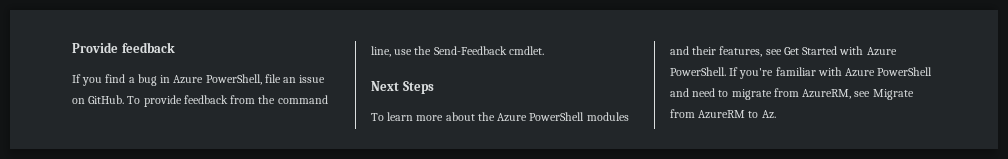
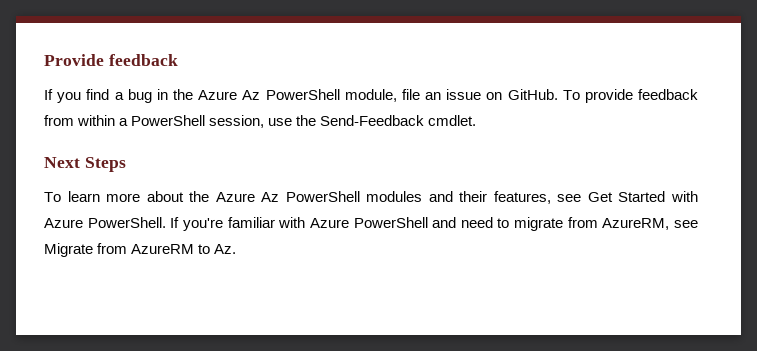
[173,74,262,85] Azure PowerShell, -> [173,89,397,102] the Azure Az PowerShell module,
[258,95,328,104] [371,46,391,57] the command line, -> [77,115,265,128] within a PowerShell session,
(528, 117) none -> [261,192,280,202] Az

